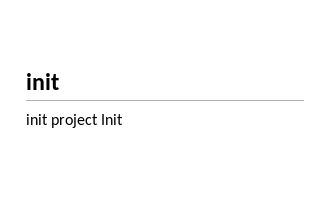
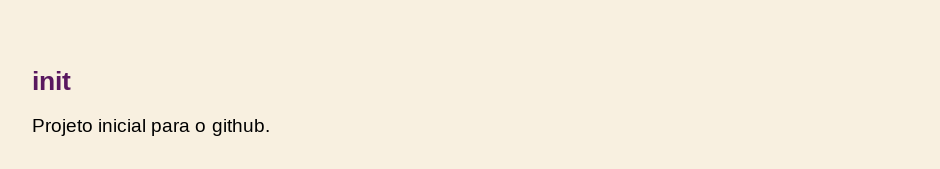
[26,114,124,128] init project Init -> [32,119,270,136] Projeto inicial para o github.

